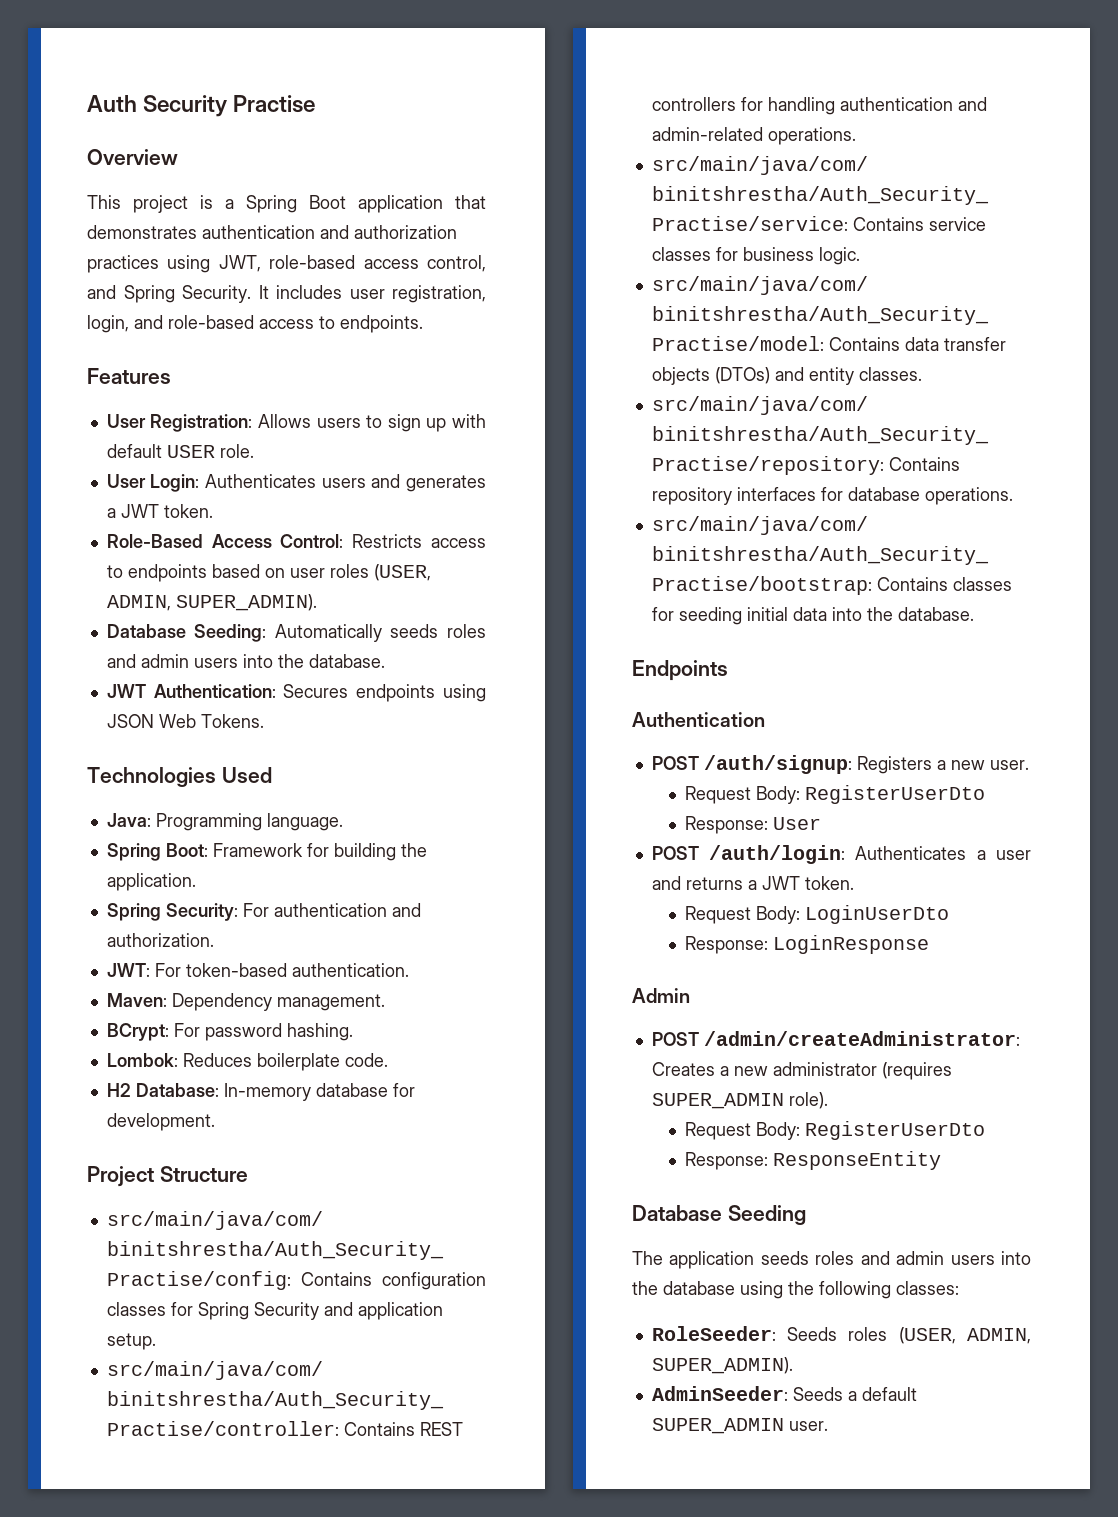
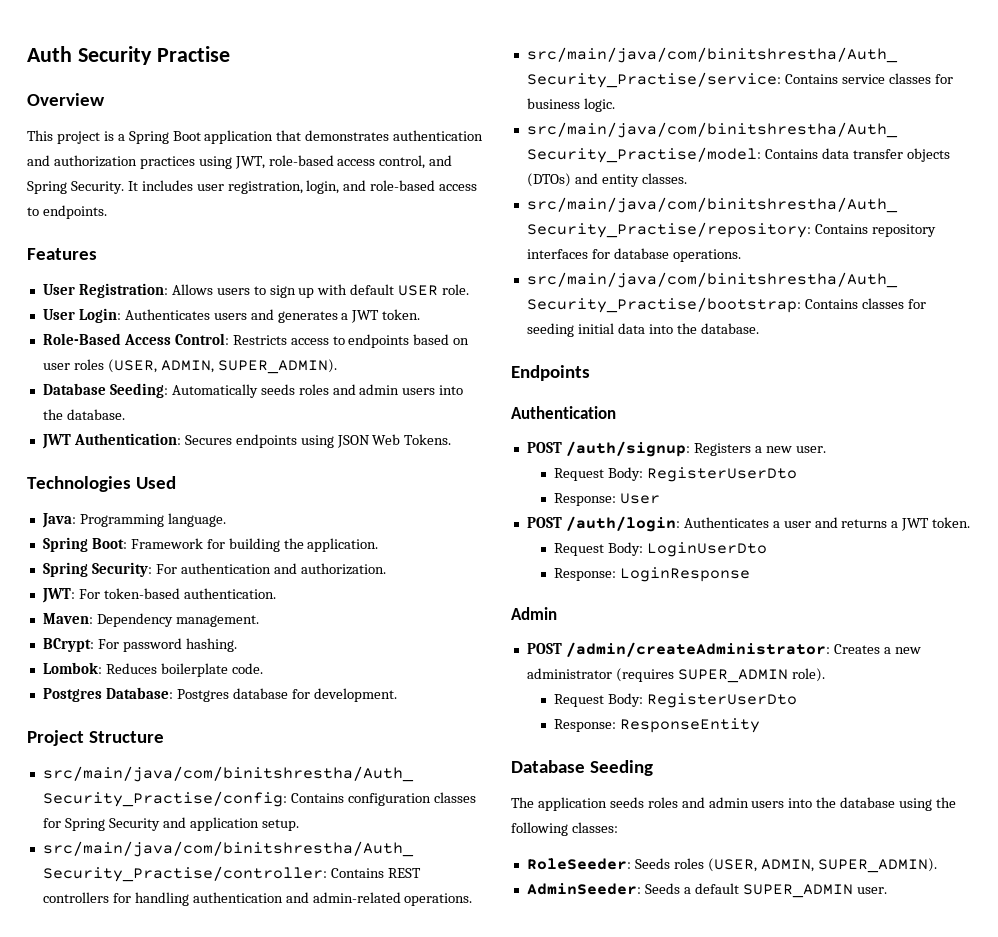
[106,1083,311,1101] H2 Database: In-memory -> [42,687,229,702] Postgres Database: Postgres

